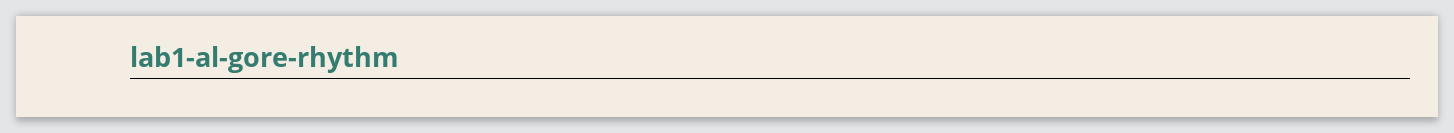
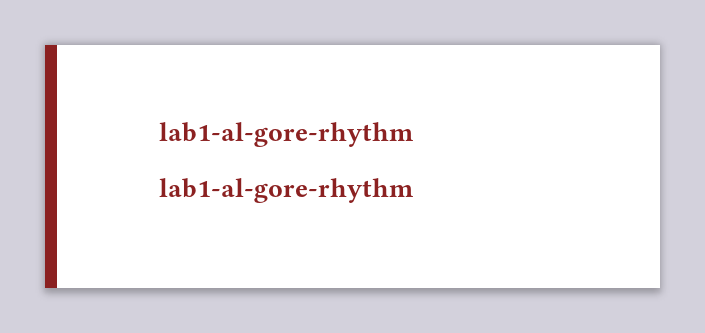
[130,46,399,73] lab1-al-gore-rhythm -> [159,122,414,147] [159,178,414,203] lab1-al-gore-rhythm // lab1-al-gore-rhythm

